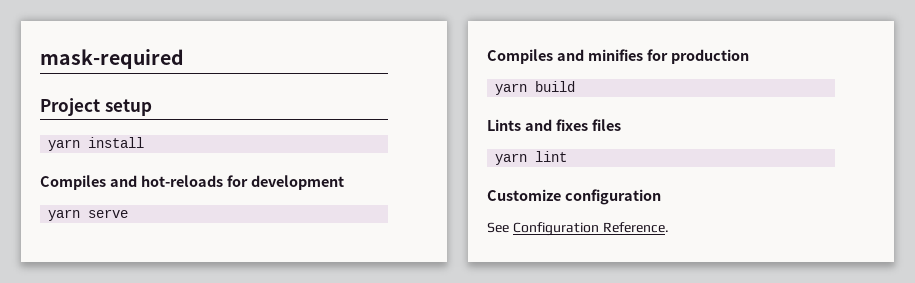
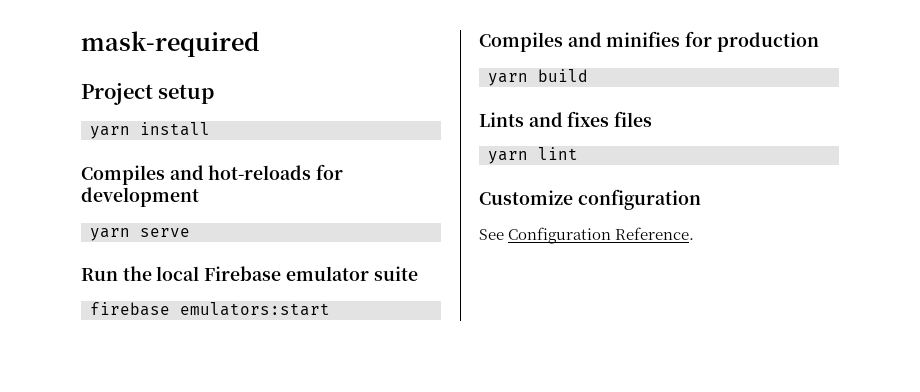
(129, 213) none -> [81,266,418,281] [90,302,330,316] // Run the local Firebase emulator suite // firebase emulators:start

